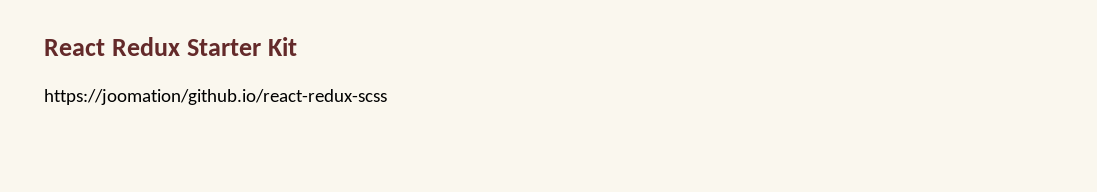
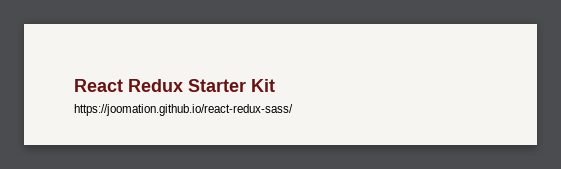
[44,89,387,105] https://joomation/github.io/react-redux-scss -> [74,104,293,116] https://joomation.github.io/react-redux-sass/

